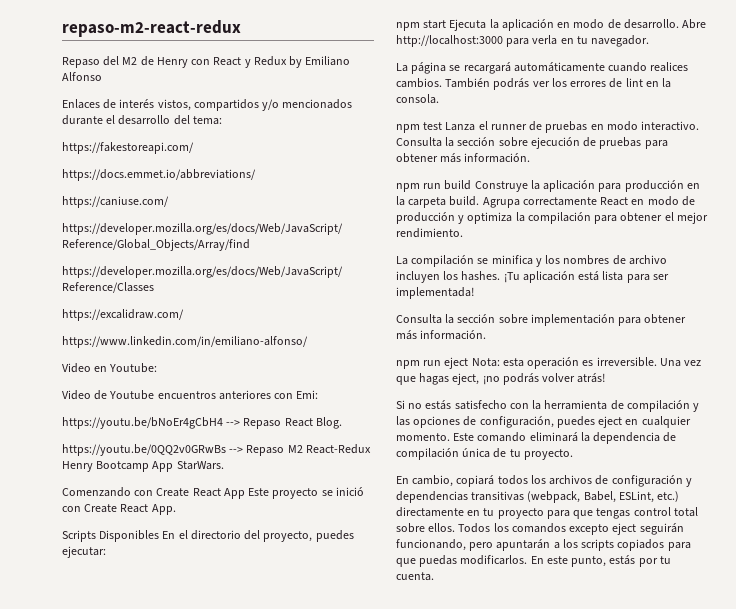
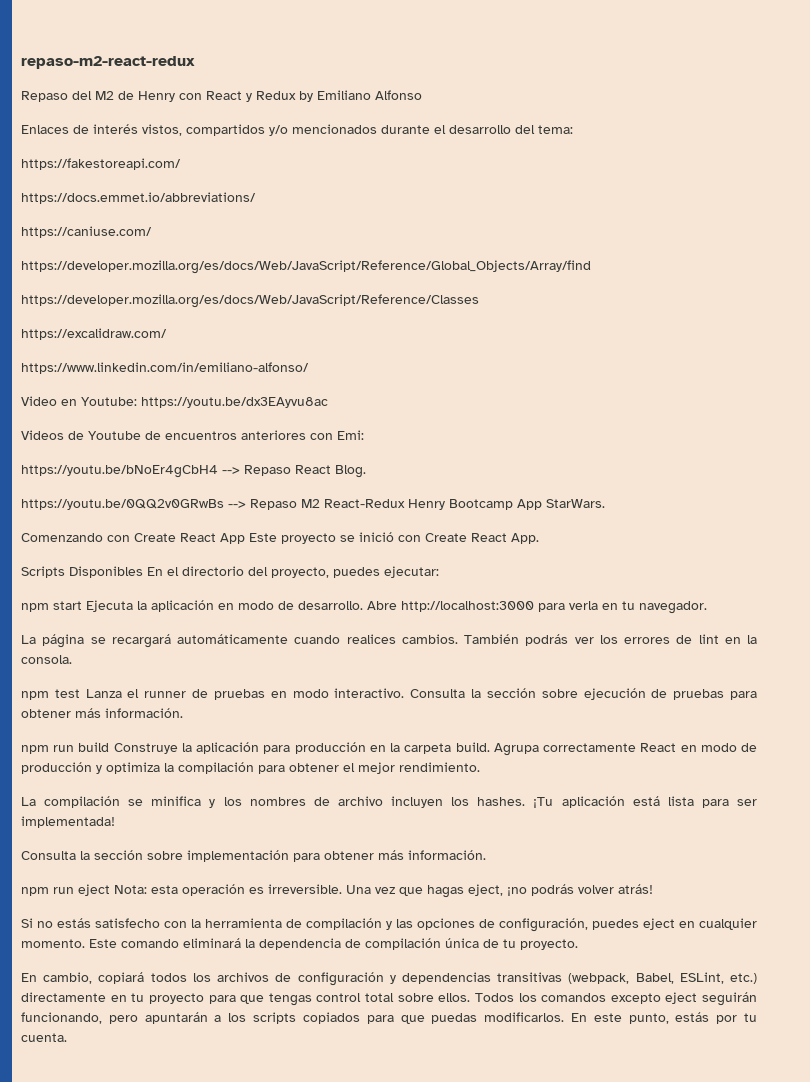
[62,390,91,400] // Video -> [141,397,328,408] [21,430,64,440] https://youtu.be/dx3EAyvu8ac // Videos
(155, 395) none -> [145,431,161,440] de

